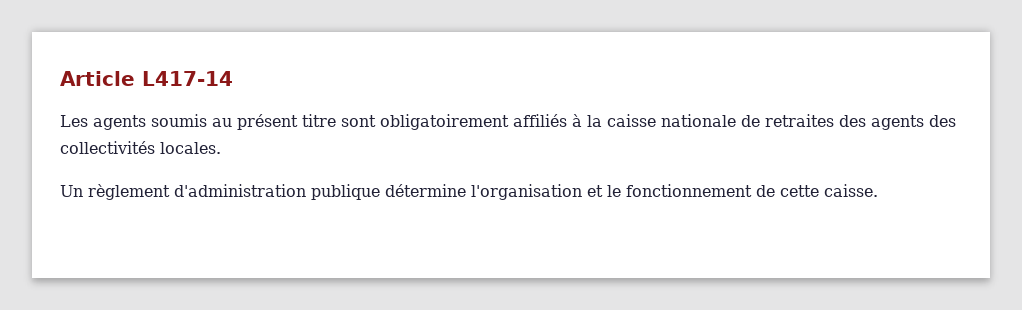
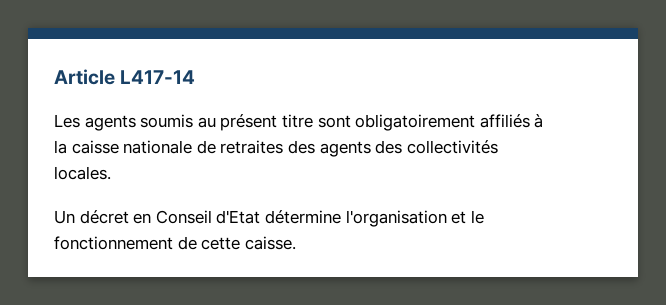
[88,184,380,200] règlement d'administration publique -> [79,210,261,224] décret en Conseil d'Etat

